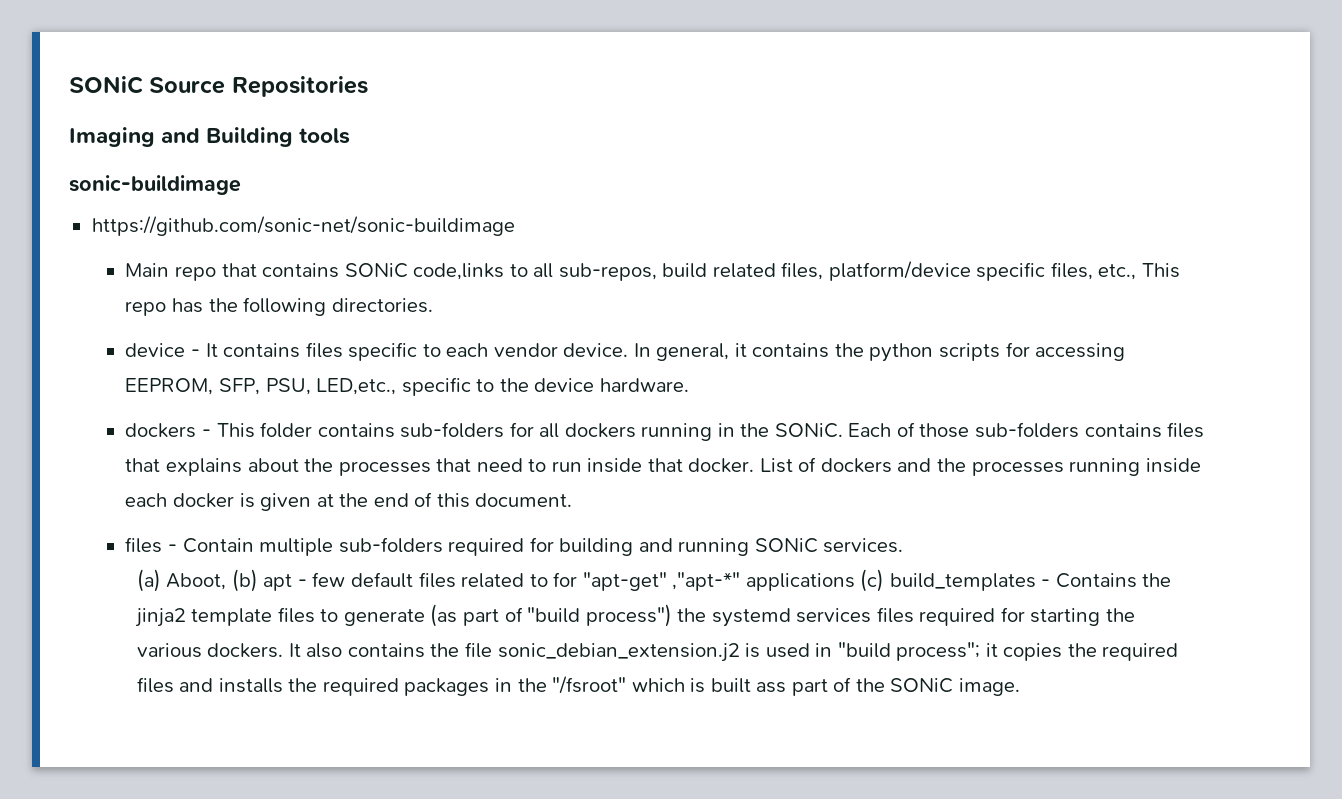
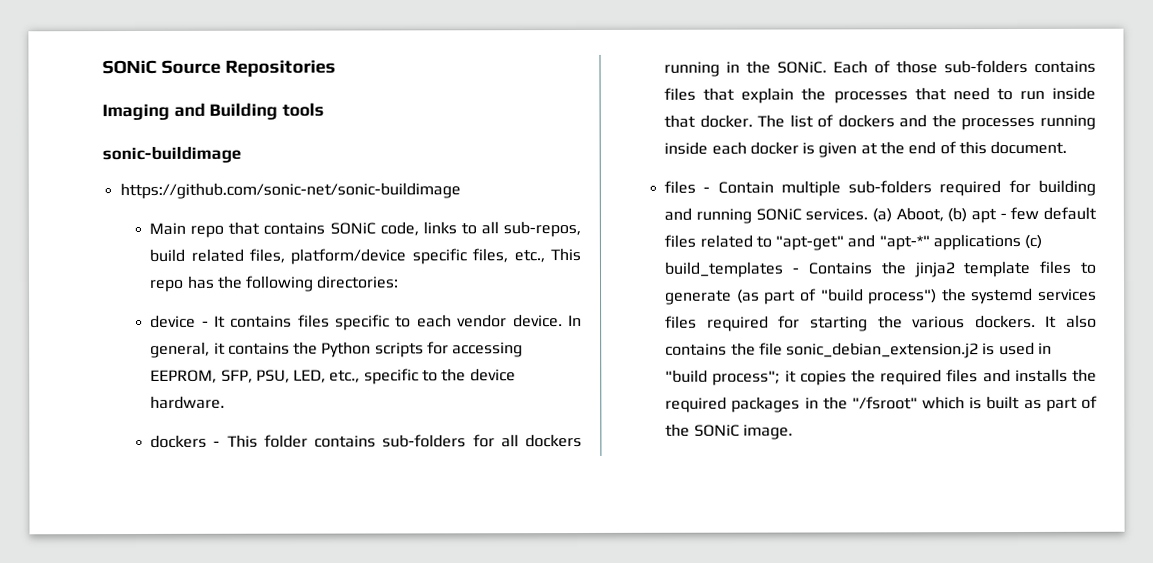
[413,263,505,280] code,links -> [379,221,457,236] code, links
[331,298,433,313] directories. -> [316,275,400,289] directories:
[869,343,934,362] python -> [321,341,372,358] Python
[316,378,397,395] LED,etc., -> [293,369,361,383] LED, etc.,
[165,458,299,476] explains about -> [741,87,795,104] explain
[759,458,793,473] List -> [757,114,814,128] The list
(904, 545) // -> (869, 214) none
[553,572,741,591] for "apt-get" ,"apt-*" -> [775,234,930,251] "apt-get" and "apt-*"
[756,682,787,693] ass -> [1023,399,1042,409] as

